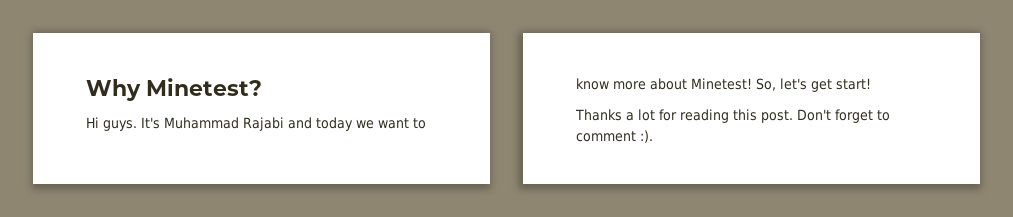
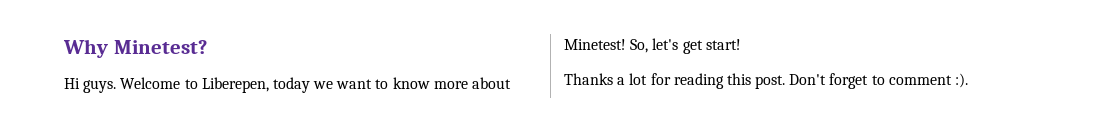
[141,117,312,131] It's Muhammad Rajabi and -> [120,77,269,93] Welcome to Liberepen,

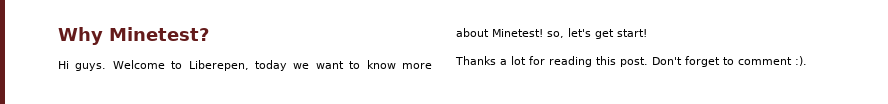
[630,39,649,53] So, -> [547,31,564,38] so,

